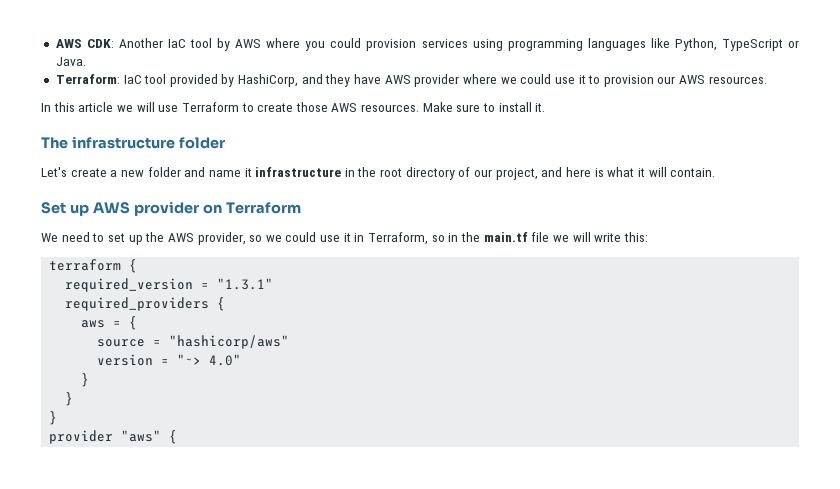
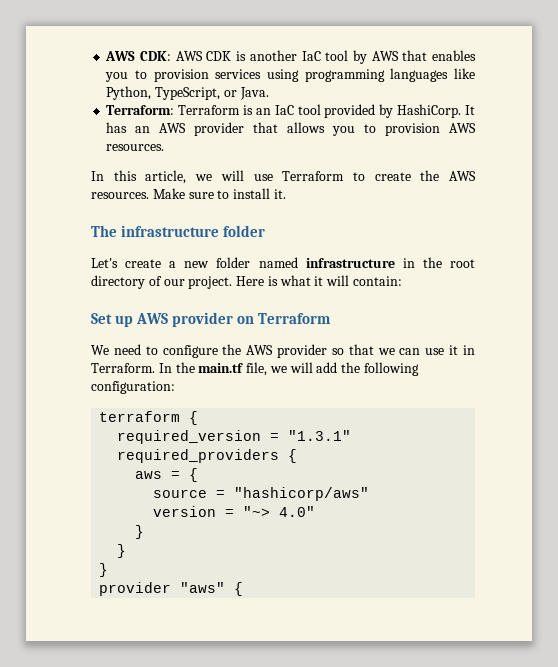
[118,38,362,51] Another IaC tool by AWS where you could -> [175,50,476,64] [105,70,148,82] AWS CDK is another IaC tool by AWS that enables you to
[721,39,783,51] TypeScript -> [155,87,221,100] TypeScript,
(120, 79) none -> [178,105,271,115] Terraform is an
[238,74,676,87] HashiCorp, and they have AWS provider where we could use it to provision our -> [397,104,476,118] [106,122,441,136] HashiCorp. It has an AWS provider that allows you to provision
[78,102,114,112] article -> [145,170,187,184] article,
[295,102,328,112] those -> [420,170,440,181] the
[184,167,252,177] and name it -> [258,257,298,268] named
[495,167,591,180] project, and here -> [188,276,265,289] project. Here
[670,168,716,177] contain. -> [353,276,403,286] contain:
[107,232,459,245] set up the AWS provider, so we could use it in Terraform, so in -> [162,344,476,358] [91,363,172,373] configure the AWS provider so that we can use it in Terraform. In
[531,232,648,242] file we will write this: -> [246,362,420,376] [91,381,175,394] file, we will add the following configuration:

